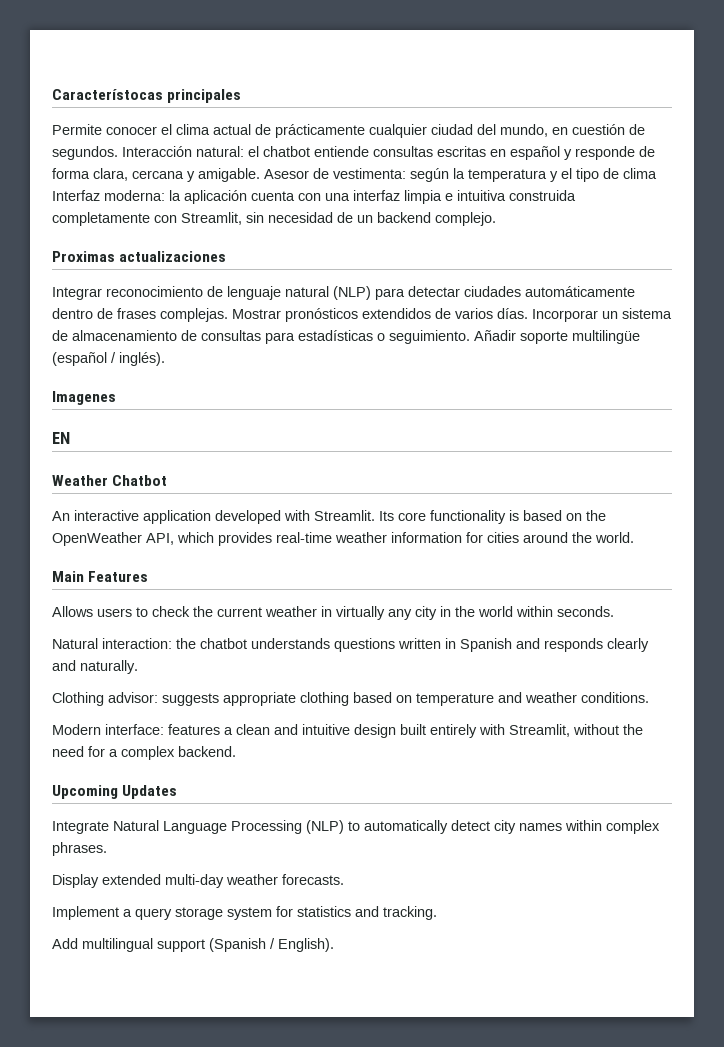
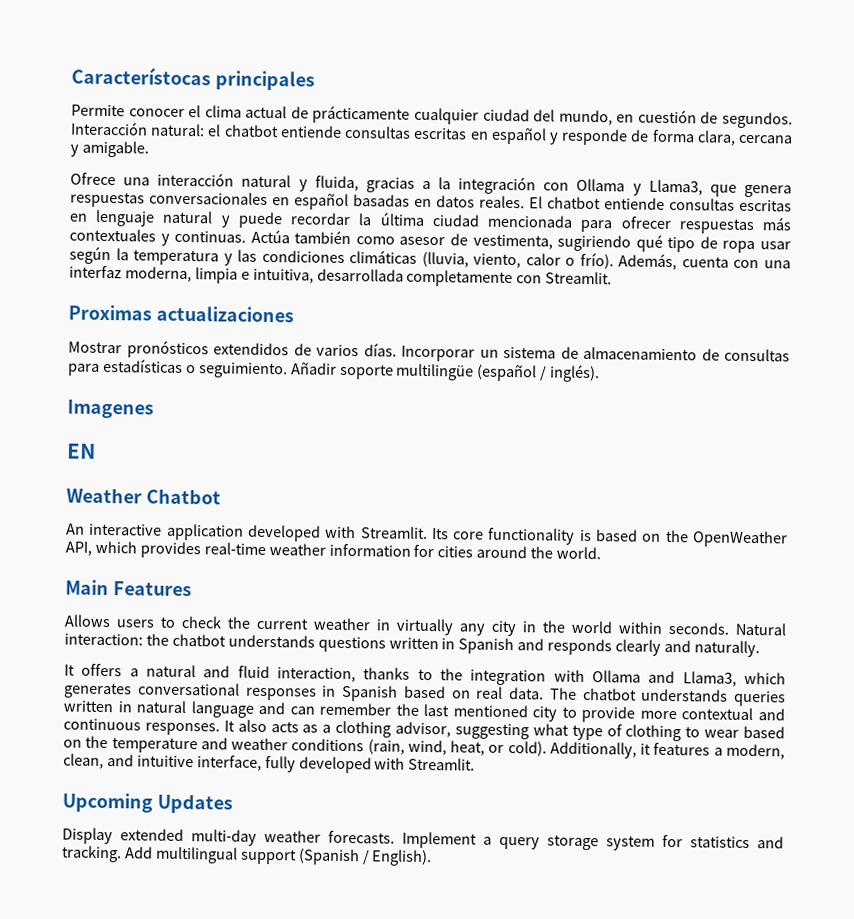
[264,168,657,182] [52,190,247,204] Asesor de vestimenta: según la temperatura y el tipo de clima Interfaz moderna: la aplicación -> [70,172,792,198] [70,191,792,212] [69,209,793,235] [69,228,791,254] [69,246,678,271] // Ofrece una interacción natural y fluida, gracias a la integración con Ollama y Llama3, que genera respuestas conversacionales en español basadas en datos reales. El chatbot entiende consultas escritas en lenguaje natural y puede recordar la última ciudad mencionada para ofrecer respuestas más contextuales y continuas. Actúa también como asesor de vestimenta, sugiriendo qué tipo de ropa usar según la temperatura y las condiciones climáticas (lluvia, viento, calor o frío). Además,
(400, 195) none -> [124,266,192,283] moderna,
[457,190,576,201] [52,212,496,226] [52,251,227,262] [52,286,635,300] [52,308,228,322] intuitiva construida completamente con Streamlit, sin necesidad de un backend complejo. // Proximas actualizaciones // Integrar reconocimiento de lenguaje natural (NLP) para detectar ciudades automáticamente dentro de frases complejas. -> [252,268,613,288] [68,304,294,323] intuitiva, desarrollada completamente con Streamlit. // Proximas actualizaciones //
(614, 611) // -> (730, 628) none
[52,692,649,706] [52,724,643,738] [52,746,236,760] [52,785,178,799] [52,820,660,834] [52,842,107,856] Clothing advisor: suggests appropriate clothing based on temperature and weather conditions. // Modern interface: features a clean and intuitive design built entirely with Streamlit, without the need for a complex backend. // Upcoming Updates // Integrate Natural Language Processing (NLP) to automatically detect city names within complex phrases. -> [64,663,786,687] [64,682,786,707] [63,700,785,723] [63,718,785,742] [63,735,785,760] [63,753,476,774] [62,792,233,814] It offers a natural and fluid interaction, thanks to the integration with Ollama and Llama3, which generates conversational responses in Spanish based on real data. The chatbot understands queries written in natural language and can remember the last mentioned city to provide more contextual and continuous responses. It also acts as a clothing advisor, suggesting what type of clothing to wear based on the temperature and weather conditions (rain, wind, heat, or cold). Additionally, it features a modern, clean, and intuitive interface, fully developed with Streamlit. // Upcoming Updates
(344, 879) // -> (395, 837) none
(437, 913) // -> (122, 854) none

